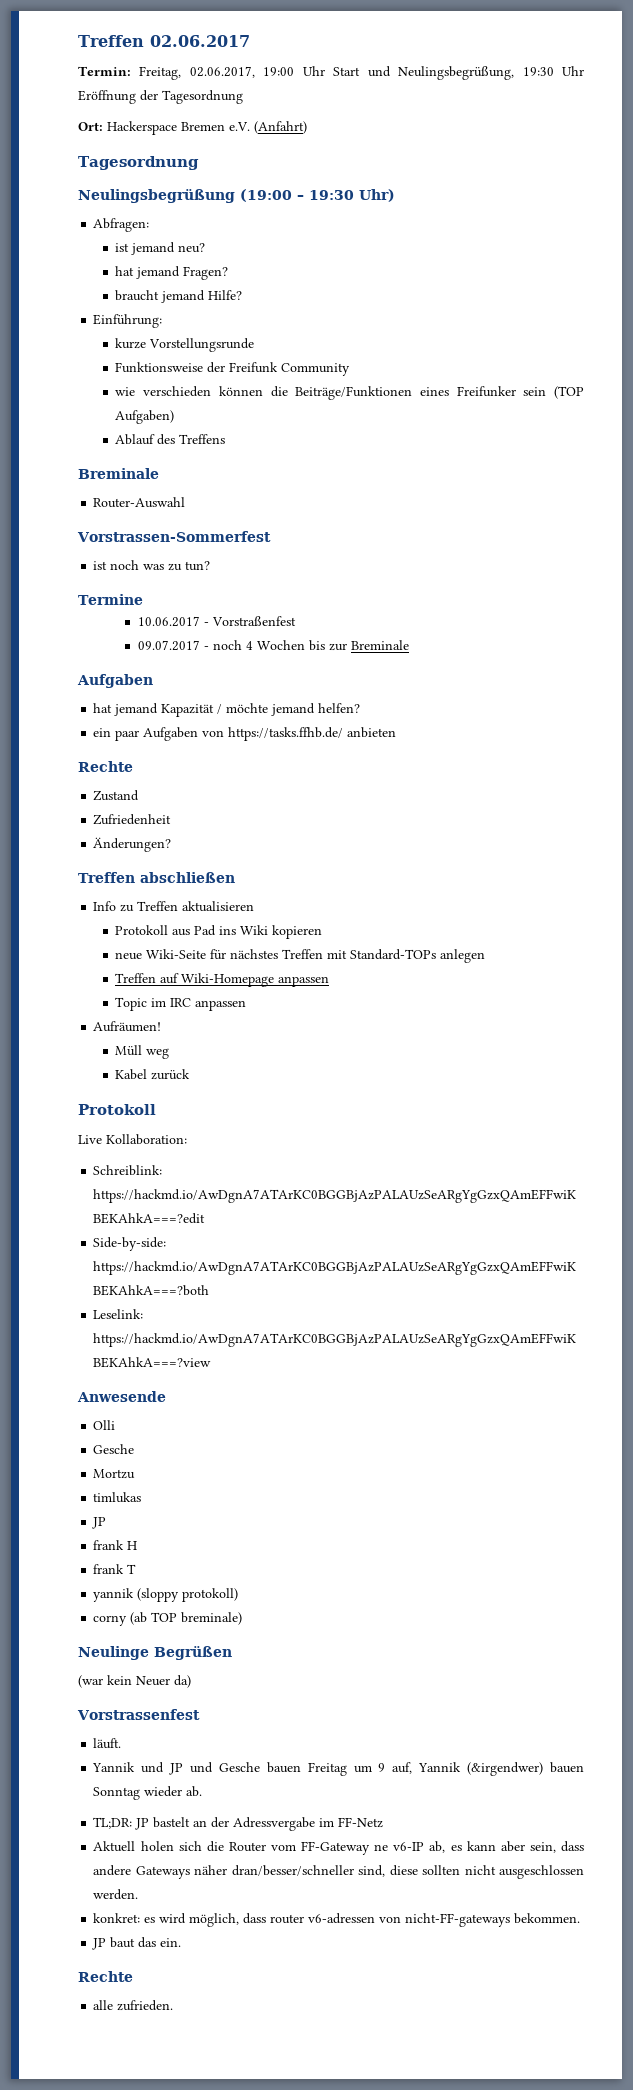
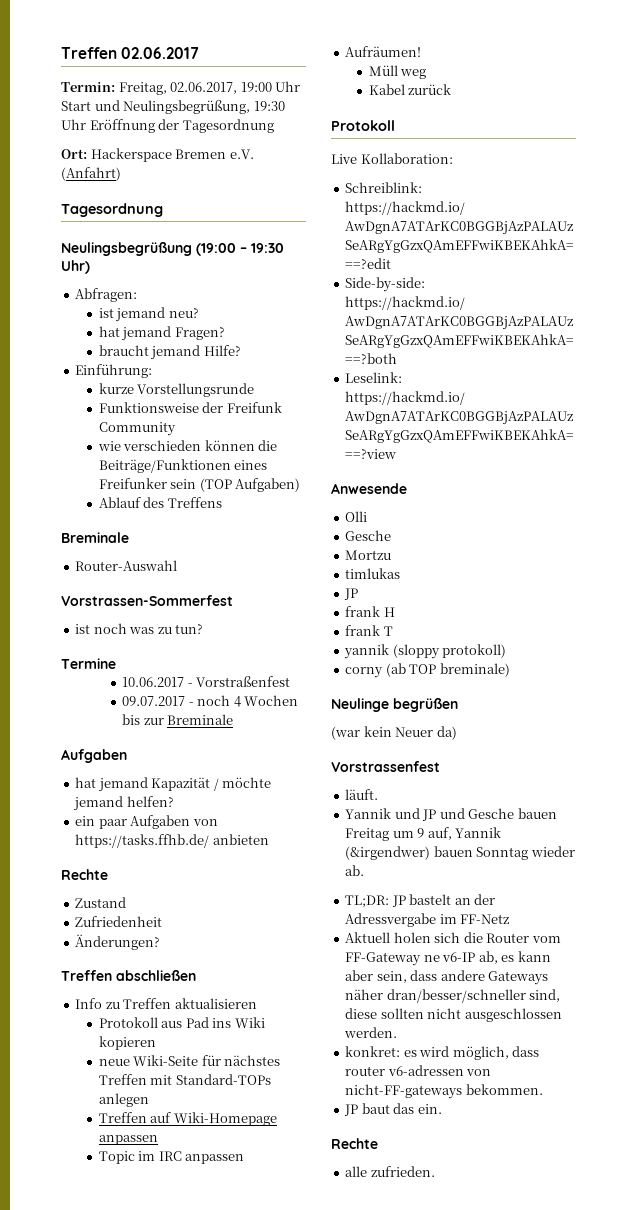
[154,1646,232,1660] Begrüßen -> [393,698,458,712] begrüßen

